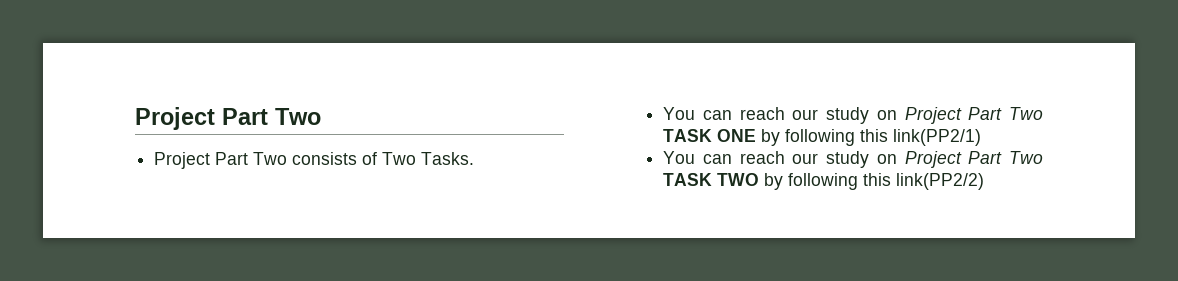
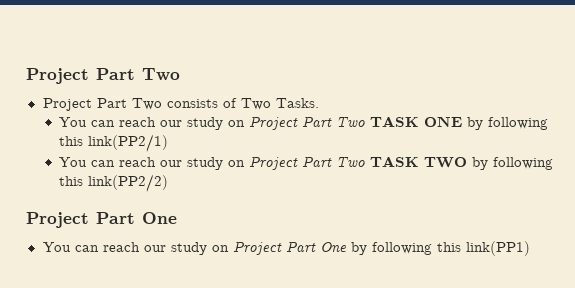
(985, 181) none -> [26,212,177,228] [42,241,530,256] // Project Part One // You can reach our study on Project Part One by following this link(PP1)

